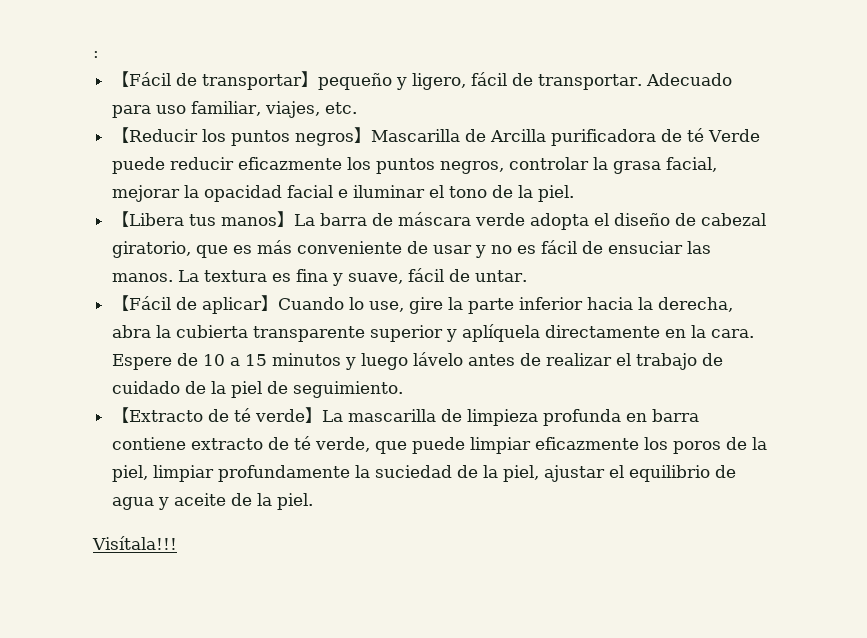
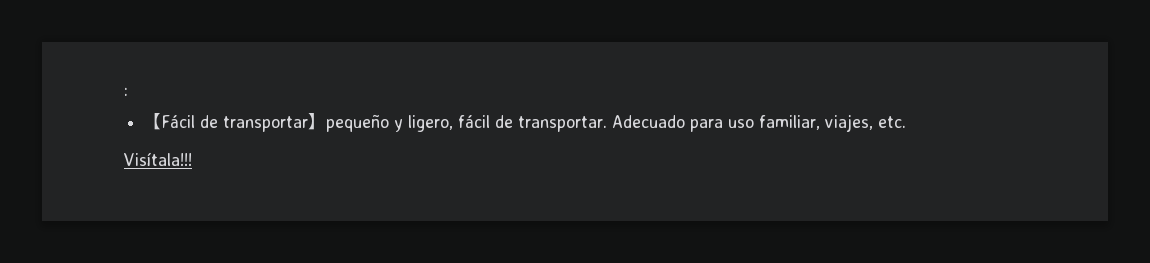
[111,127,760,146] [111,157,717,174] [111,185,574,202] [111,211,766,230] [111,240,711,258] [111,268,527,286] [111,295,733,314] [111,324,754,342] [111,352,723,370] [111,381,403,398] [111,407,699,426] [111,436,767,454] [111,465,736,482] [111,493,313,510] // 【Reducir los puntos negros】Mascarilla de Arcilla purificadora de té Verde puede reducir eficazmente los puntos negros, controlar la grasa facial, mejorar la opacidad facial e iluminar el tono de la piel. // 【Libera tus manos】La barra de máscara verde adopta el diseño de cabezal giratorio, que es más conveniente de usar y no es fácil de ensuciar las manos. La textura es fina y suave, fácil de untar. // 【Fácil de aplicar】Cuando lo use, gire la parte inferior hacia la derecha, abra la cubierta transparente superior y aplíquela directamente en la cara. Espere de 10 a 15 minutos y luego lávelo antes de realizar el trabajo de cuidado de la piel de seguimiento. // 【Extracto de té verde】La mascarilla de limpieza profunda en barra contiene extracto de té verde, que puede limpiar eficazmente los poros de la piel, limpiar profundamente la suciedad de la piel, ajustar el equilibrio de agua y aceite de la piel. -> (907, 122) none

